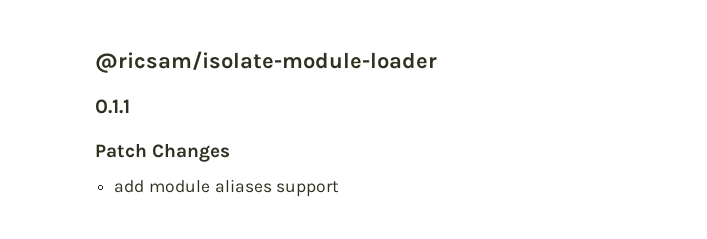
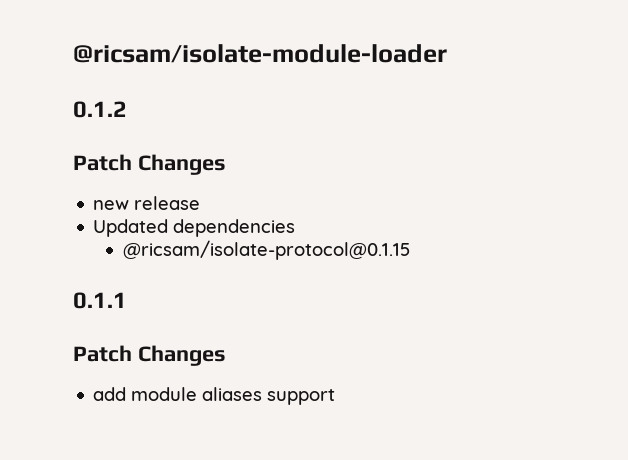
(437, 62) none -> [73,101,127,118] [73,154,226,175] [93,196,201,210] [93,219,296,237] [122,240,410,260] // 0.1.2 // Patch Changes // new release // Updated dependencies // @ricsam/isolate-protocol@0.1.15

